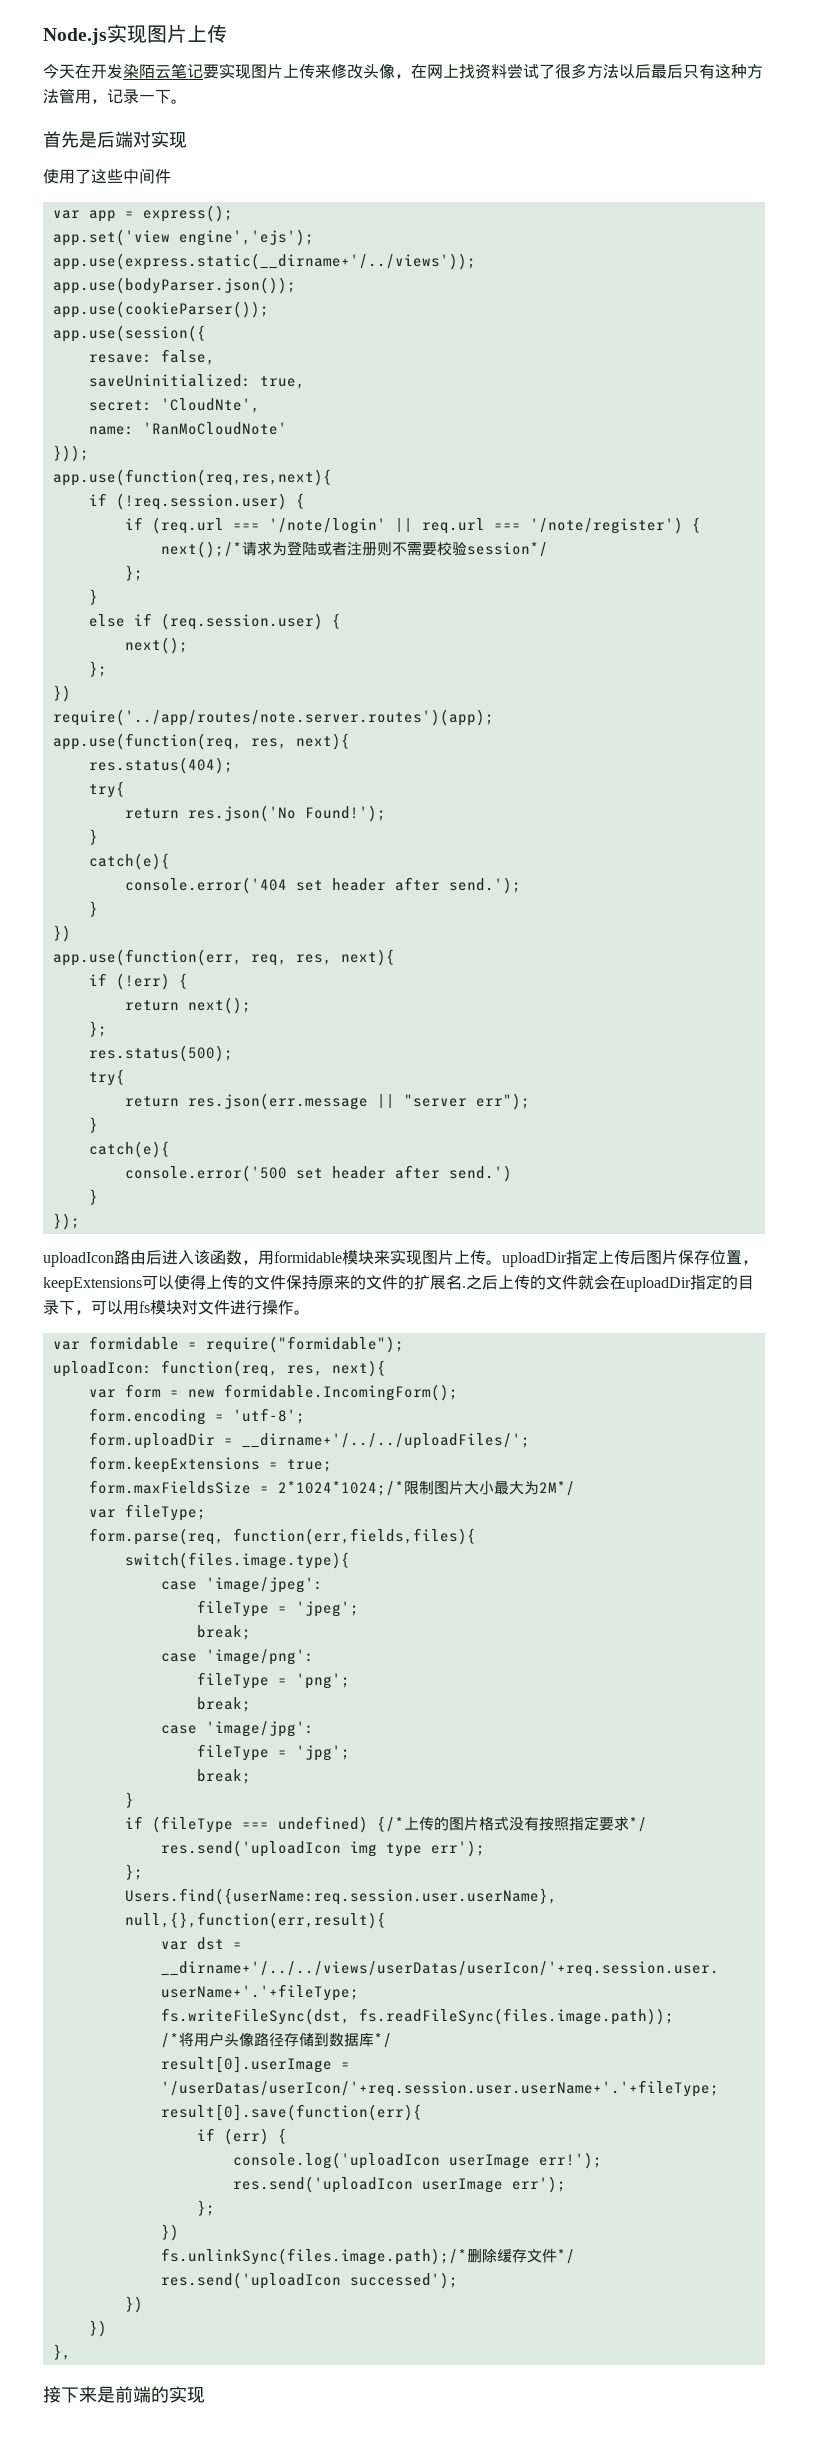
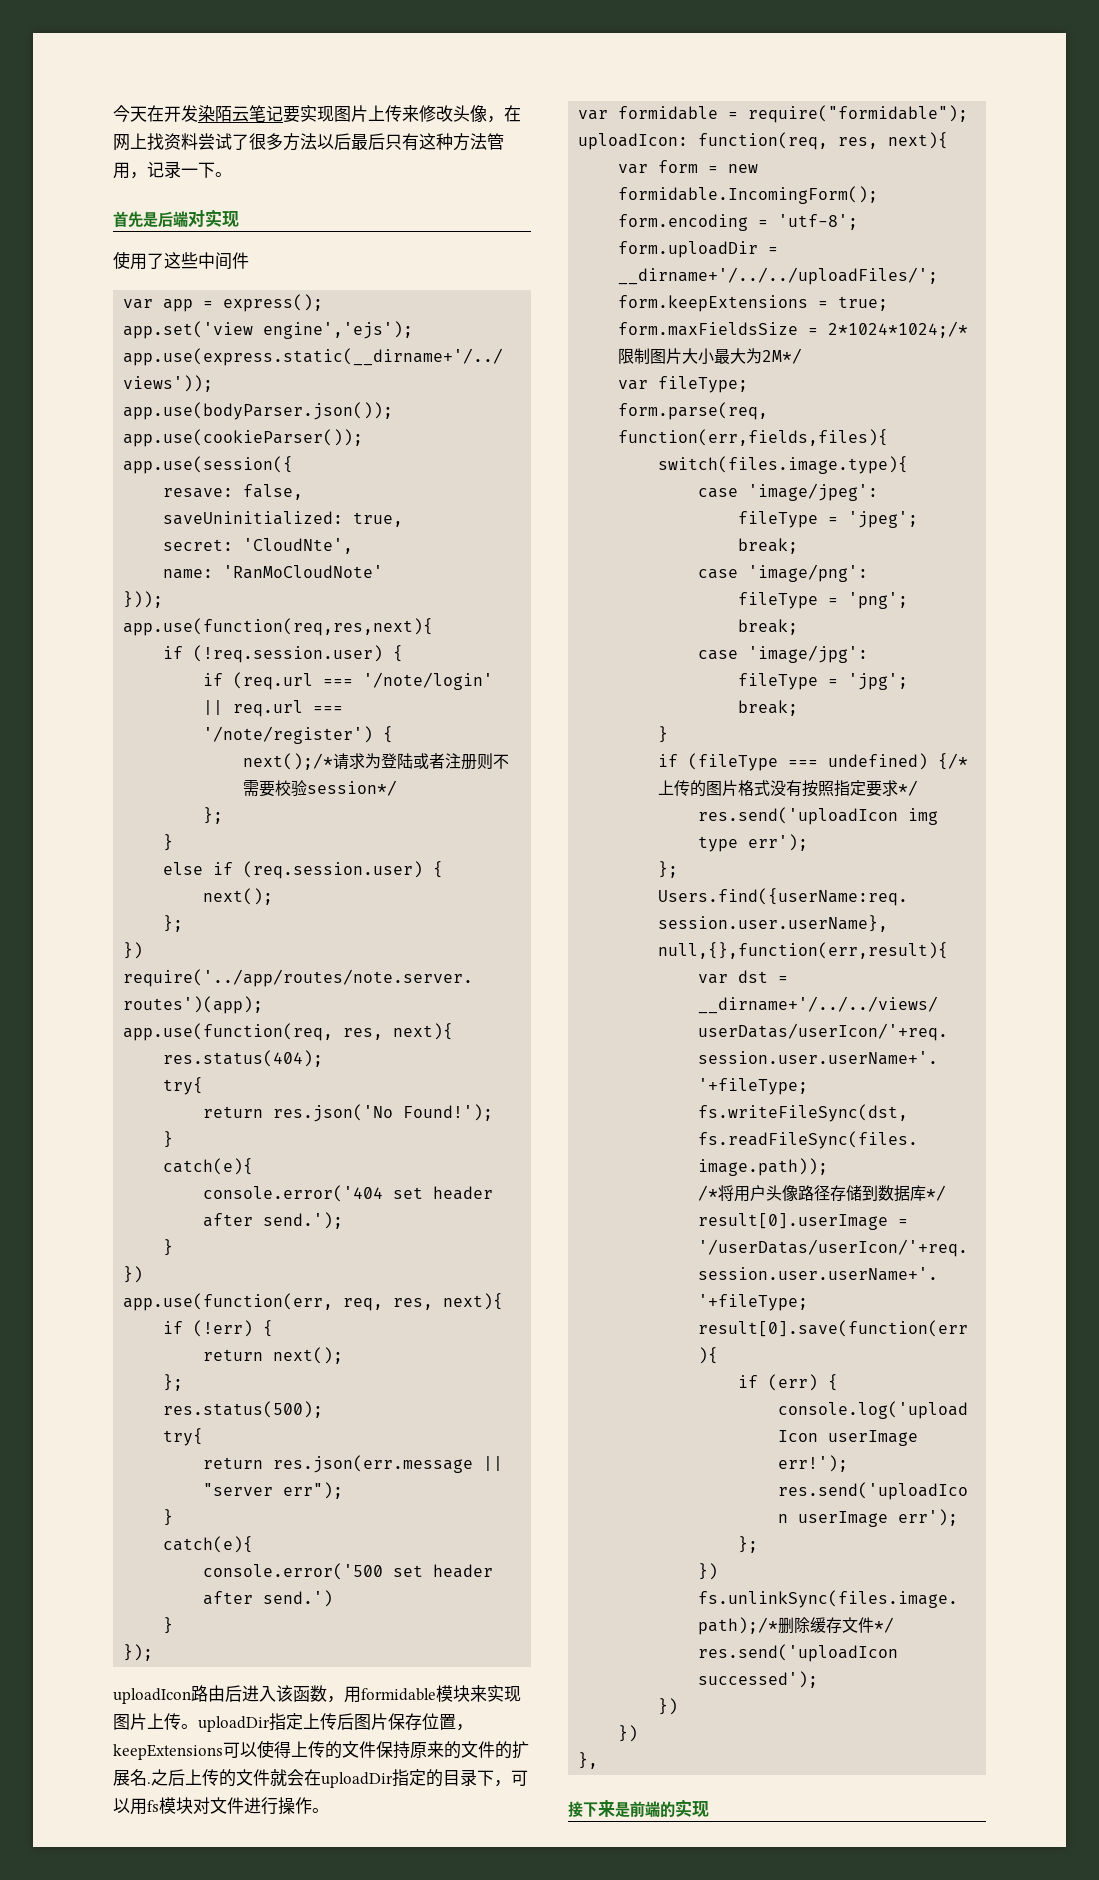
[43,24,227,45] Node.js实现图片上传 // -> (113, 113) none

